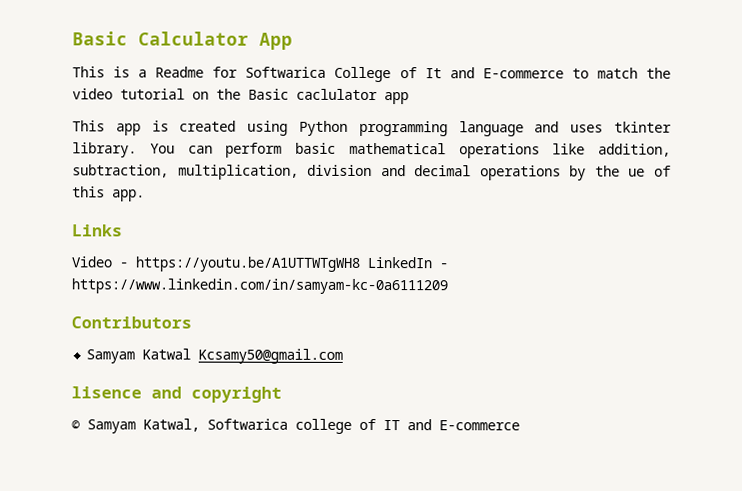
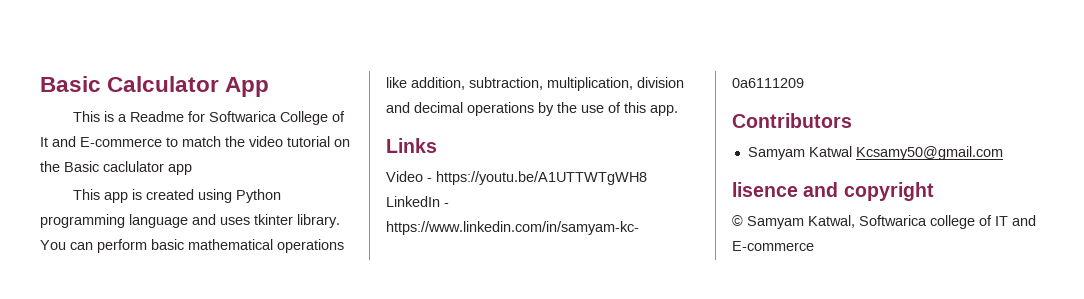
[628,168,646,177] ue -> [581,105,604,113] use

